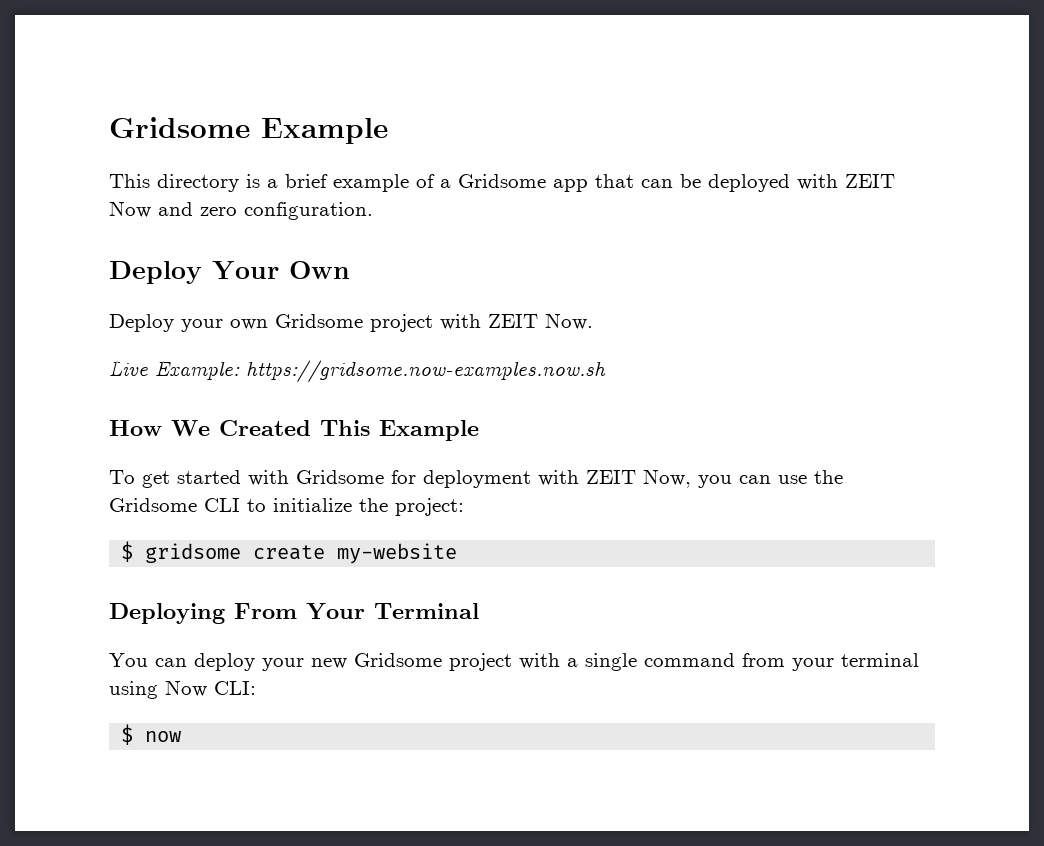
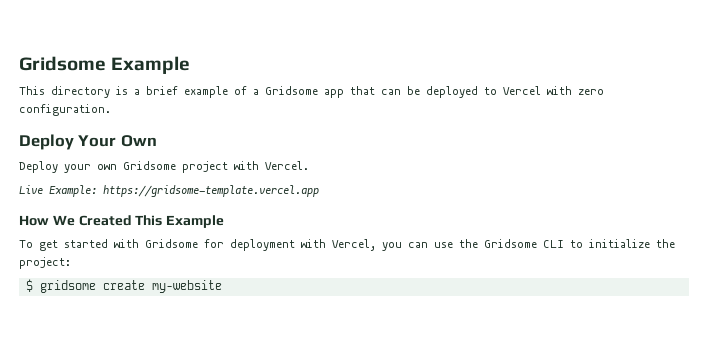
[797,174,895,190] [109,201,193,218] with ZEIT Now and -> [484,86,572,95] to Vercel with
[488,313,593,330] ZEIT Now. -> [265,161,309,170] Vercel.
[246,360,606,383] https://gridsome.now-examples.now.sh -> [103,185,319,197] https://gridsome-template.vercel.app
[586,469,691,488] ZEIT Now, -> [332,239,376,251] Vercel,
[109,603,479,624] [109,653,919,671] [109,680,256,699] [121,724,182,745] // Deploying From Your Terminal // You can deploy your new Gridsome project with a single command from your terminal using Now CLI: // $ now -> (222, 286) none

